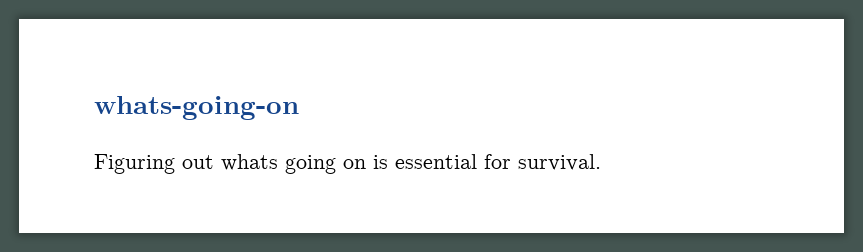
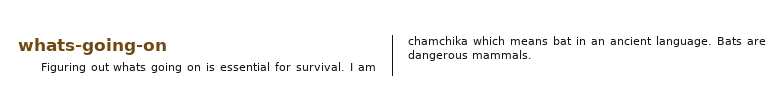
(601, 162) none -> [350,63,376,71] [408,36,766,47] [408,50,532,61] I am chamchika which means bat in an ancient language. Bats are dangerous mammals.

